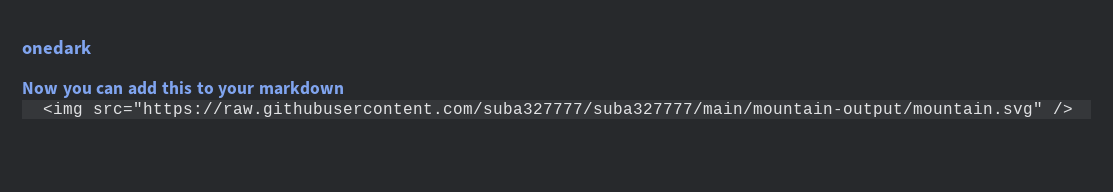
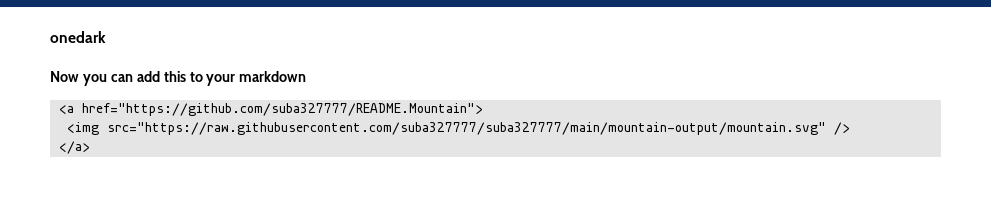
(345, 88) none -> [59,103,483,116] // <a href="https://github.com/suba327777/README.Mountain">
(1074, 108) none -> [59,141,90,154] // </a>

